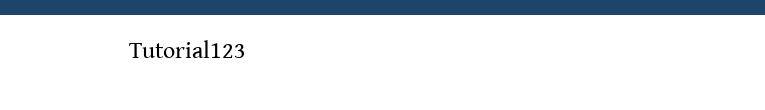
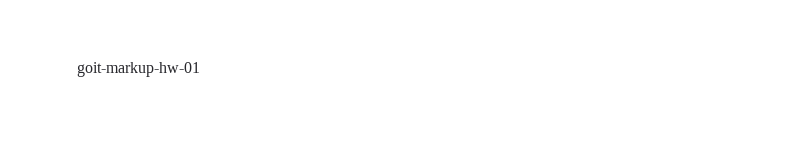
[129,40,246,58] Tutorial123 -> [77,62,200,77] goit-markup-hw-01

